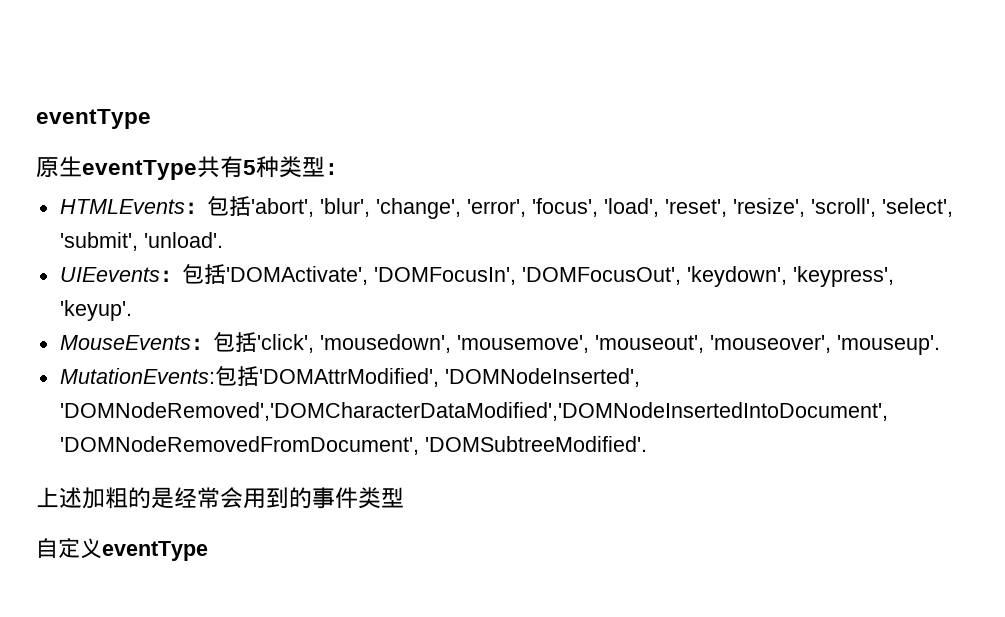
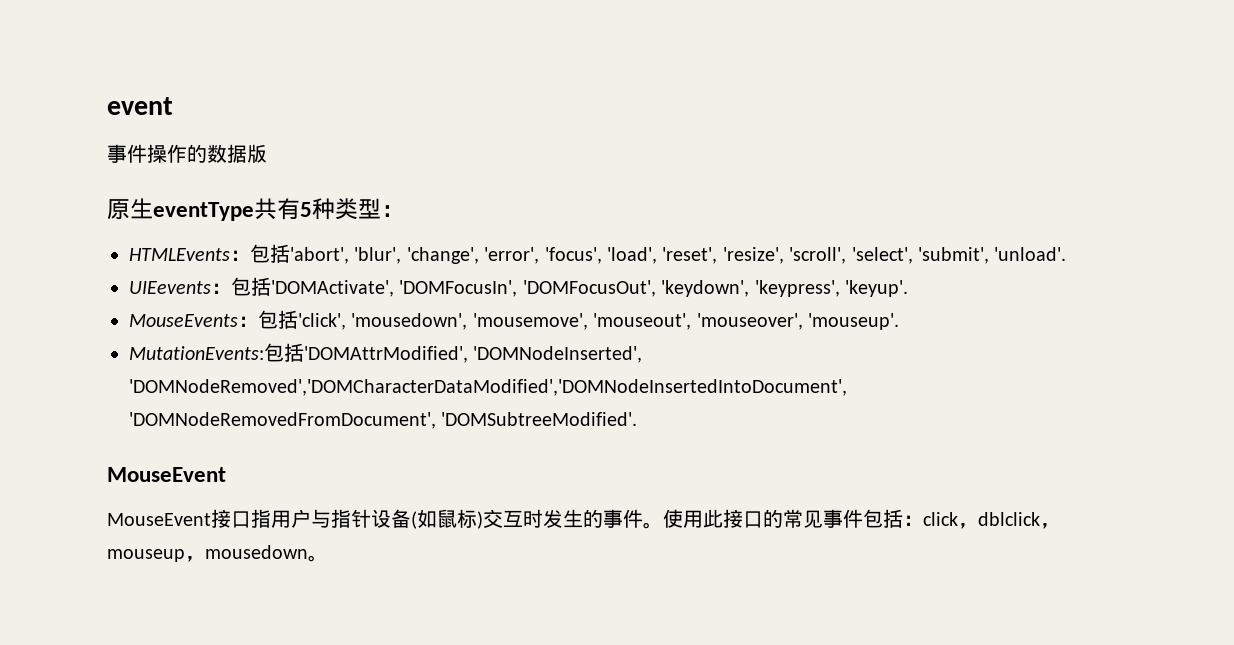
[36,109,151,129] eventType -> [107,97,173,115] [107,144,267,163] event // 事件操作的数据版
[36,487,404,509] [36,538,208,561] 上述加粗的是经常会用到的事件类型 // 自定义eventType -> [107,467,226,482] [107,509,1060,529] [107,545,328,562] MouseEvent // MouseEvent接口指用户与指针设备(如鼠标)交互时发生的事件。使用此接口的常见事件包括：click，dblclick，mouseup，mousedown。

